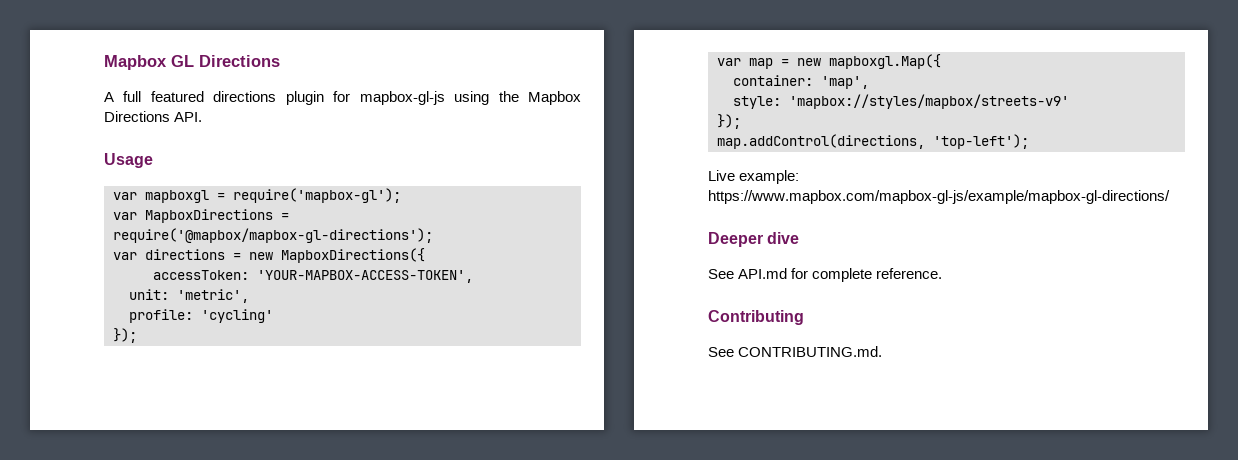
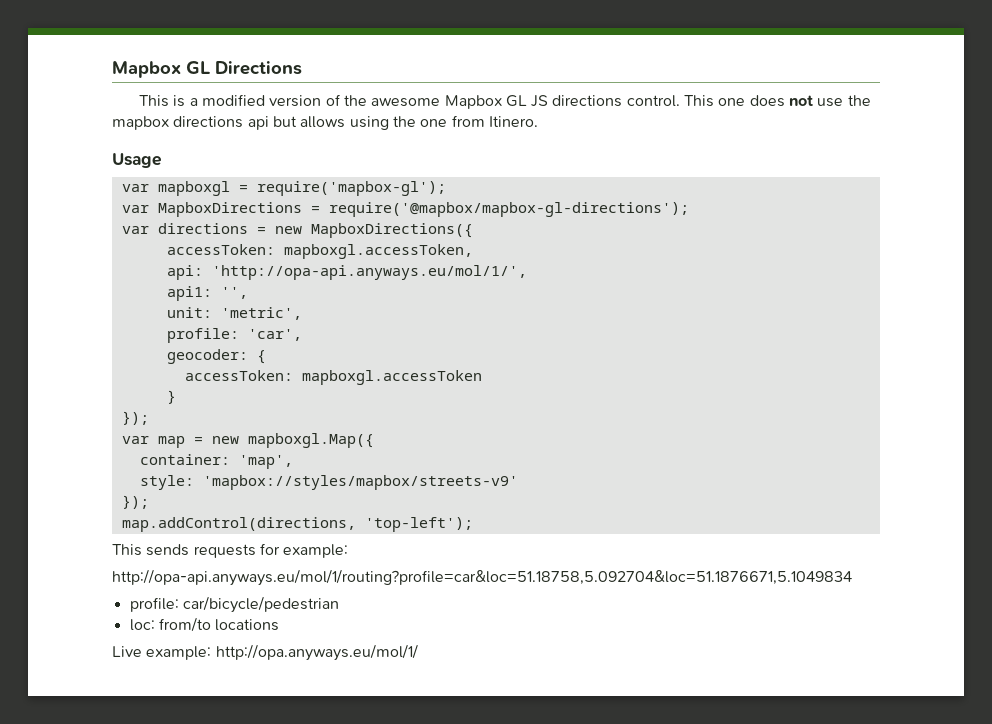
[104,91,581,105] [104,111,203,122] A full featured directions plugin for mapbox-gl-js using the Mapbox Directions API. -> [138,94,871,109] [112,115,538,130] This is a modified version of the awesome Mapbox GL JS directions control. This one does not use the mapbox directions api but allows using the one from Itinero.
[257,270,473,283] [129,289,249,303] [129,309,273,323] 'YOUR-MAPBOX-ACCESS-TOKEN', // unit: 'metric', // profile: 'cycling' -> [283,244,473,259] [166,265,527,280] [166,286,248,301] [166,307,302,320] [166,328,302,343] [166,349,266,364] [184,370,482,385] [166,390,176,404] mapboxgl.accessToken, // api: 'http://opa-api.anyways.eu/mol/1/', // api1: '', // unit: 'metric', // profile: 'car', // geocoder: { // accessToken: mapboxgl.accessToken // }
[708,170,800,184] [708,190,1170,204] [708,232,800,247] [708,268,943,282] [708,310,804,325] [708,346,883,357] Live example: https://www.mapbox.com/mapbox-gl-js/example/mapbox-gl-directions/ // Deeper dive // See API.md for complete reference. // Contributing // See CONTRIBUTING.md. -> [112,543,349,558] [112,569,852,586] [129,596,339,613] [129,617,280,632] [112,644,418,661] This sends requests for example: // http://opa-api.anyways.eu/mol/1/routing?profile=car&loc=51.18758,5.092704&loc=51.1876671,5.1049834 // profile: car/bicycle/pedestrian // loc: from/to locations // Live example: http://opa.anyways.eu/mol/1/

